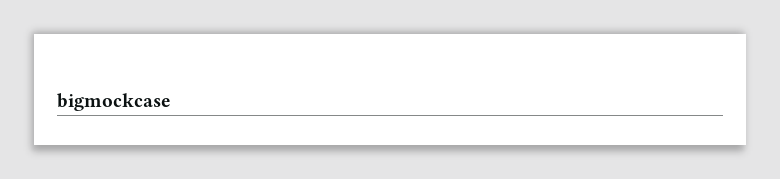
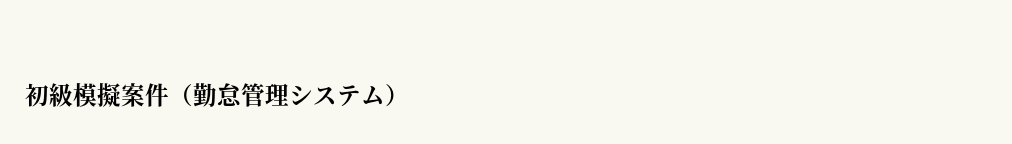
[57,93,171,111] bigmockcase -> [25,83,409,107] 初級模擬案件（勤怠管理システム）

